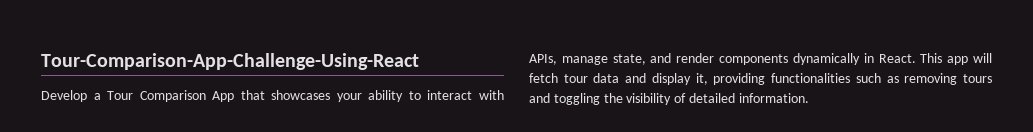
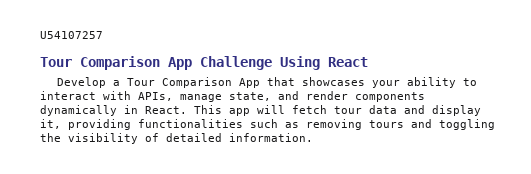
[41,53,419,70] Tour-Comparison-App-Challenge-Using-React -> [40,31,103,39] [40,56,368,70] U54107257 // Tour Comparison App Challenge Using React

